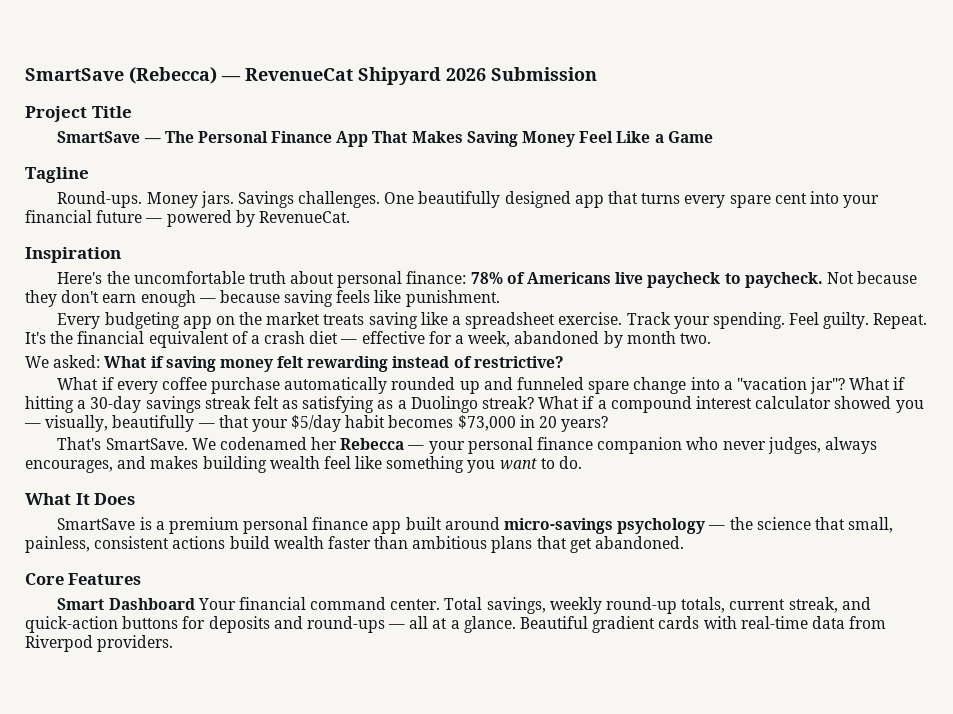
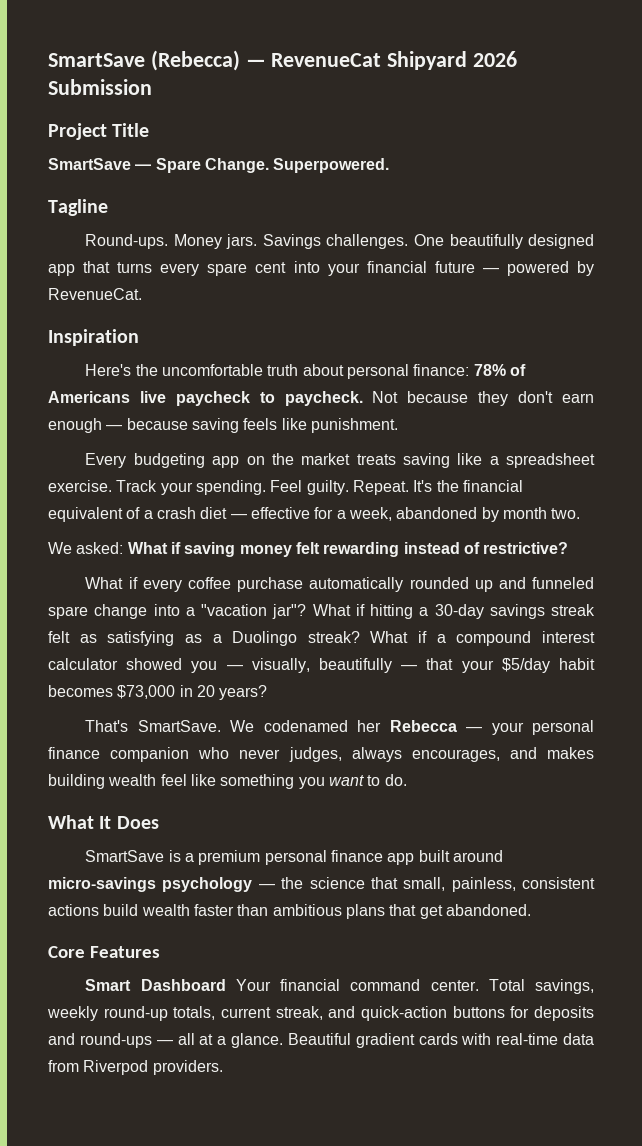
[164,131,713,147] The Personal Finance App That Makes Saving Money Feel Like a Game -> [155,158,390,173] Spare Change. Superpowered.

